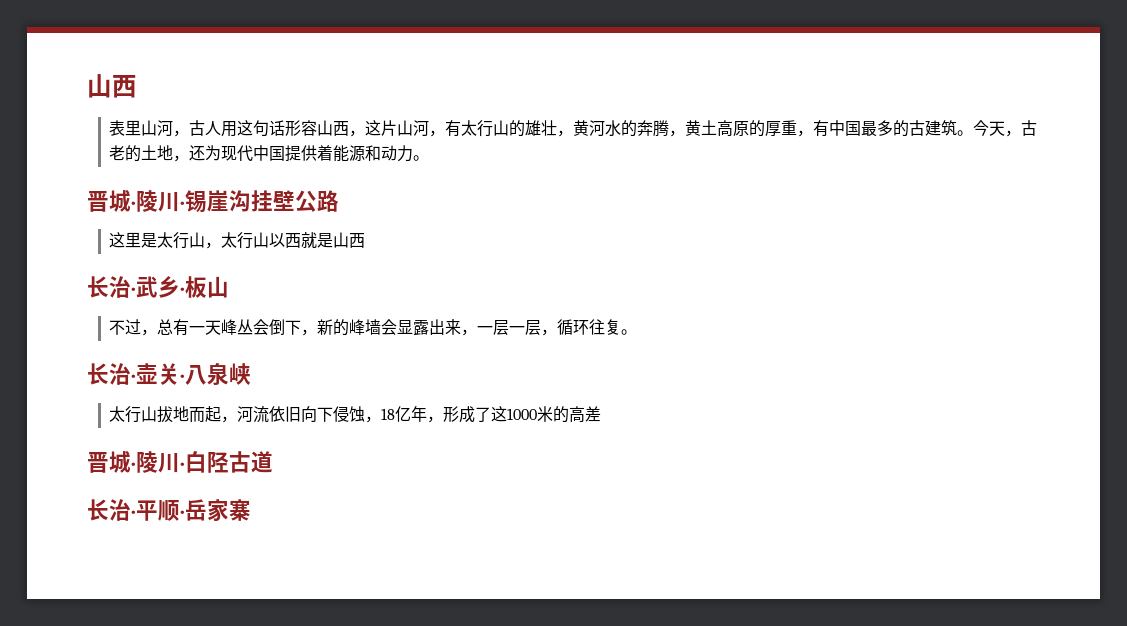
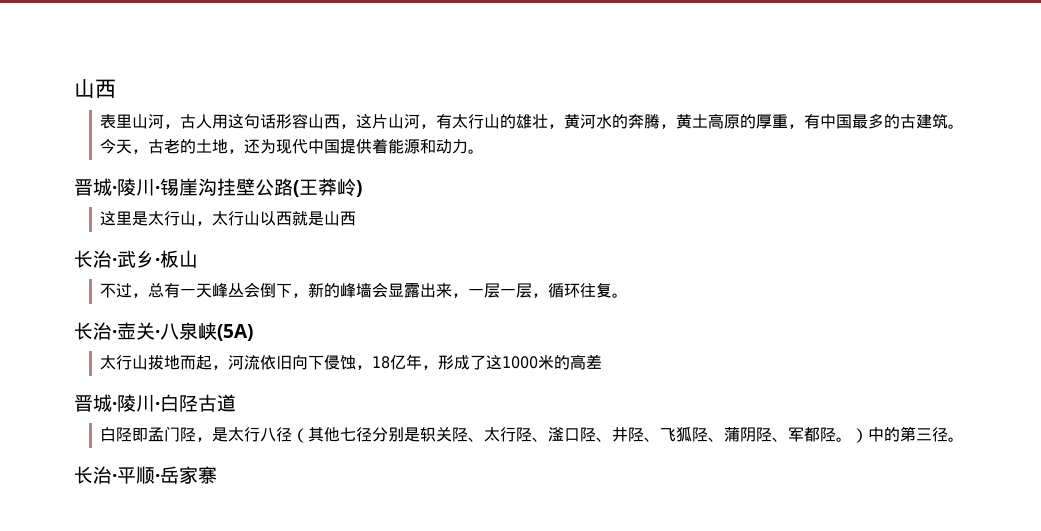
(339, 201) none -> [293,178,362,197] (王莽岭)
(251, 374) none -> [217,324,253,341] (5A)
(273, 462) none -> [100,426,965,443] // 白陉即孟门陉，是太行八径（其他七径分别是轵关陉、太行陉、滏口陉、井陉、飞狐陉、蒲阴陉、军都陉。）中的第三径。

